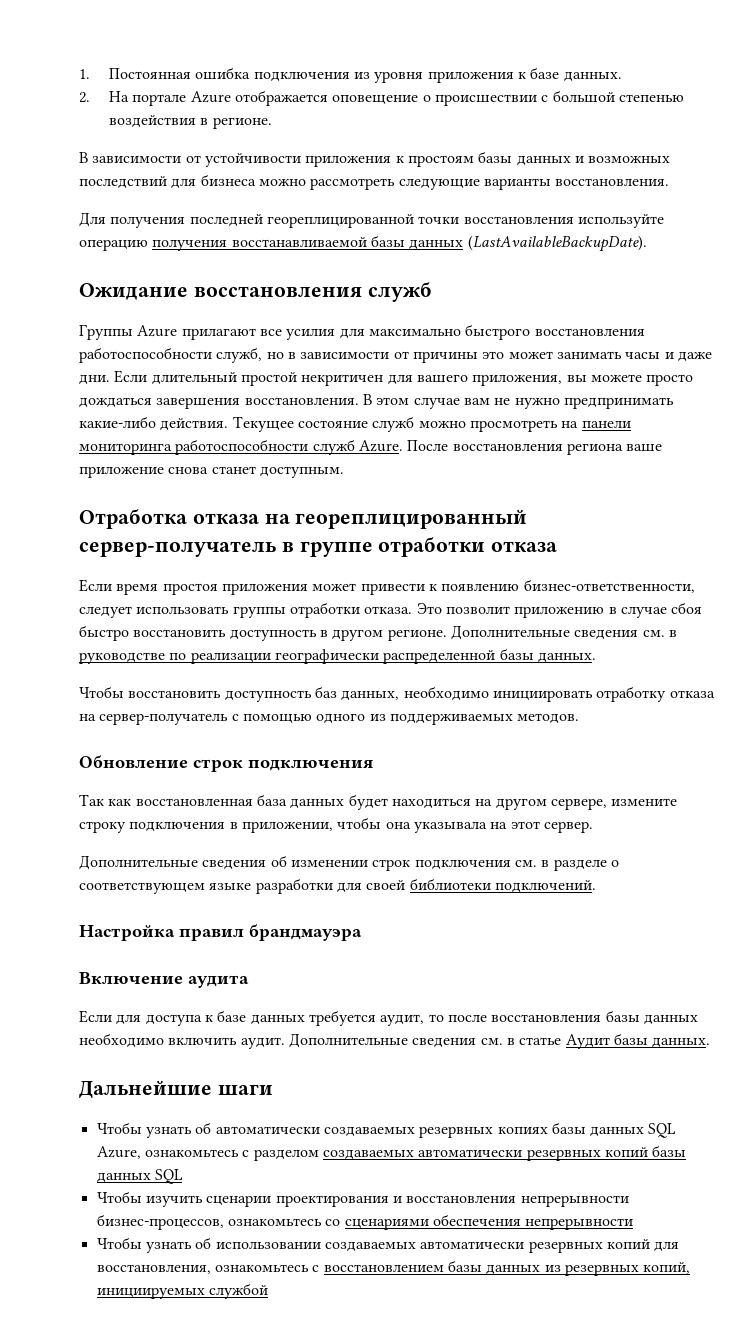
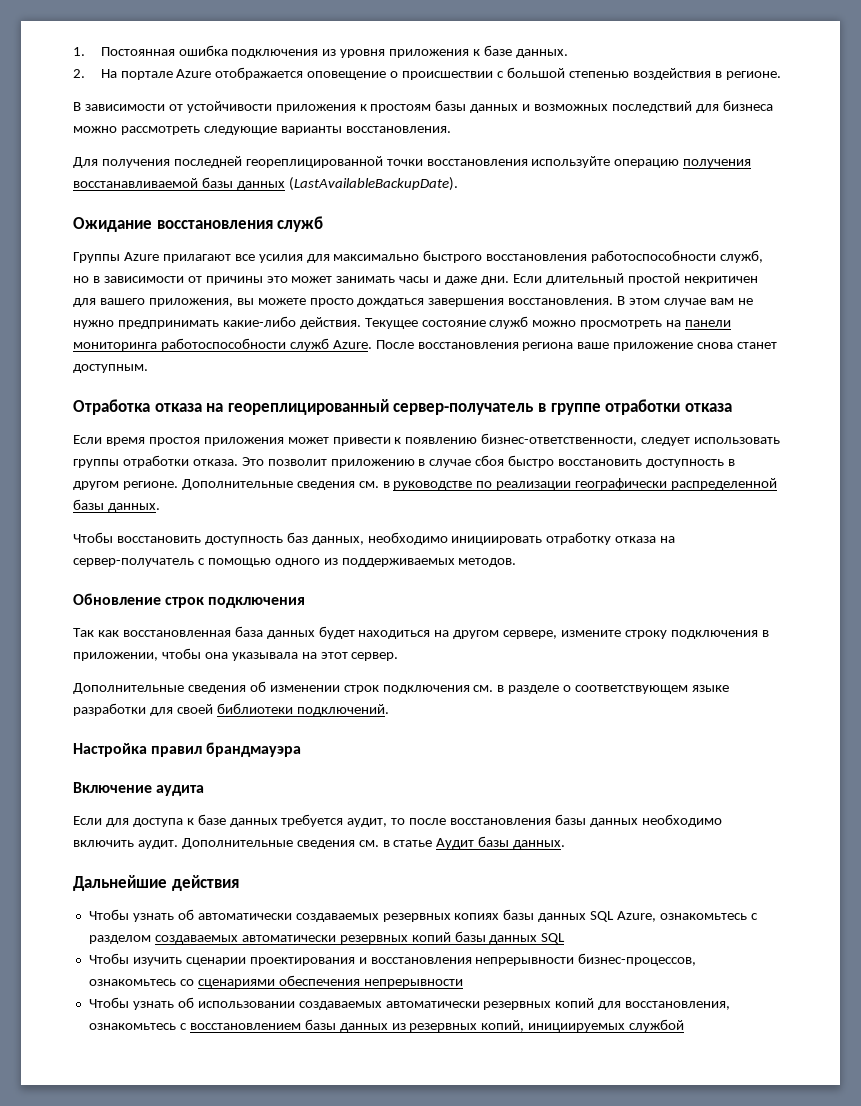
[217,1084,273,1095] шаги -> [171,875,239,891] действия

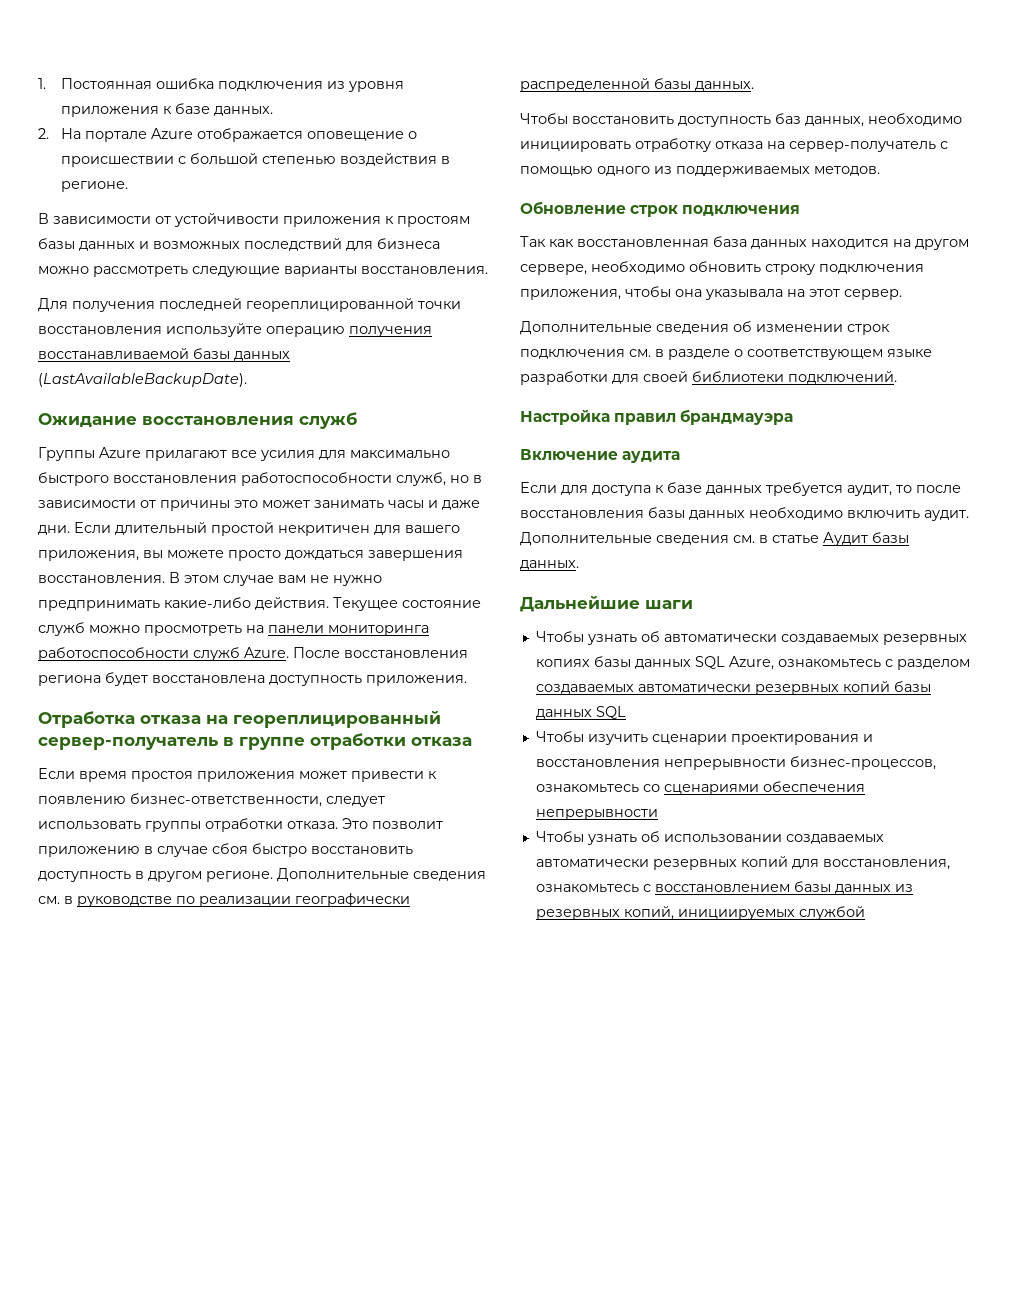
[577,342,778,351] [73,364,148,373] ваше приложение снова станет доступным. -> [105,672,467,686] будет восстановлена доступность приложения.
[318,626,431,639] будет находиться -> [811,239,889,249] находится
[561,630,769,639] [73,652,158,661] измените строку подключения в приложении, -> [591,261,924,275] [520,289,621,300] необходимо обновить строку подключения приложения,
[171,875,239,891] действия -> [645,600,693,609] шаги

